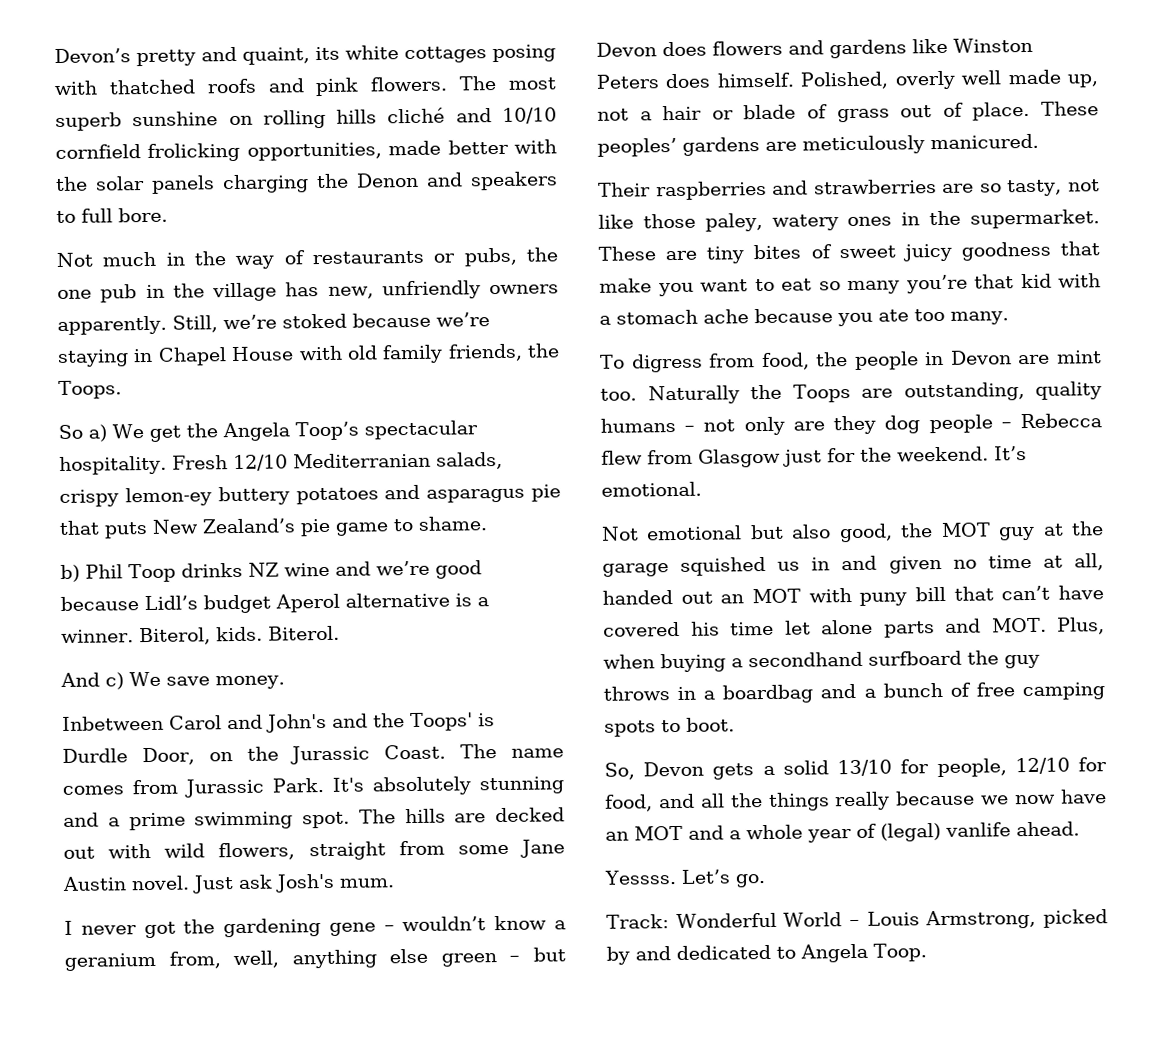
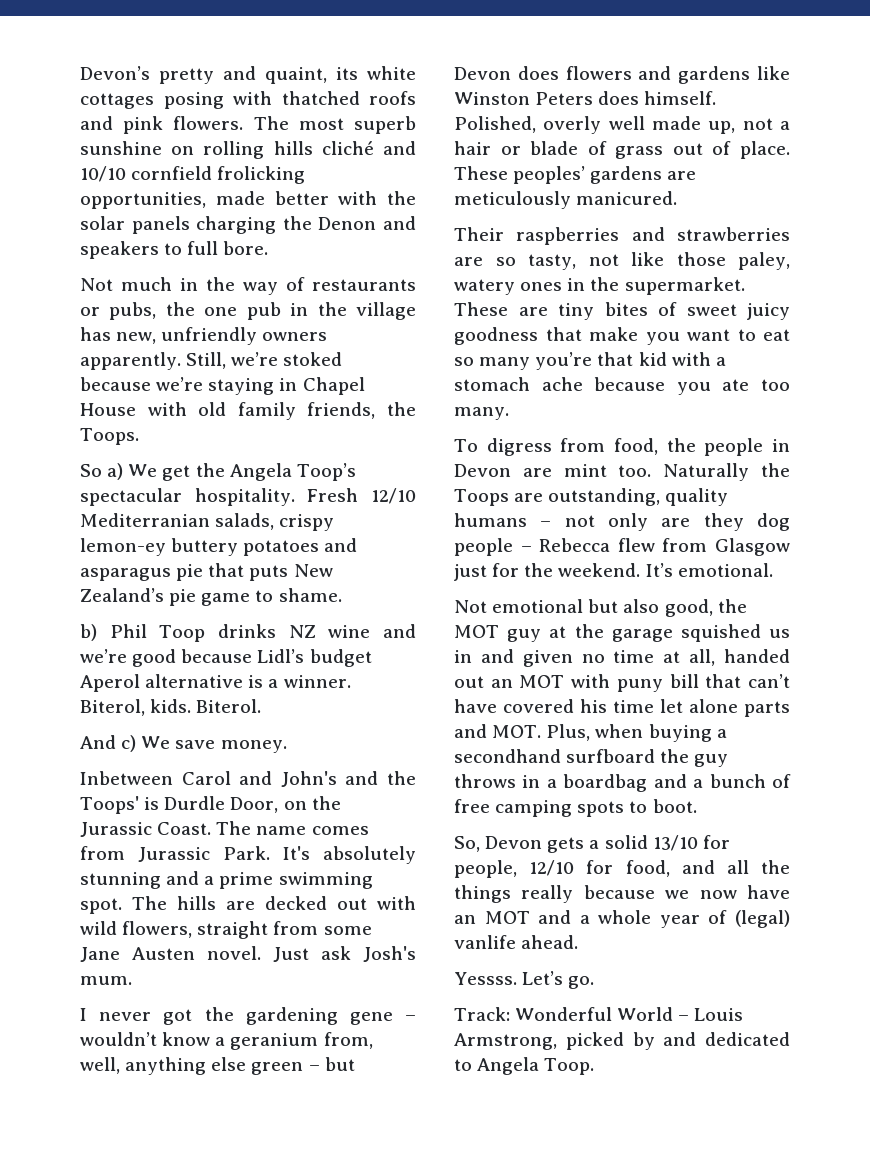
[62,876,127,891] Austin -> [132,947,195,960] Austen

